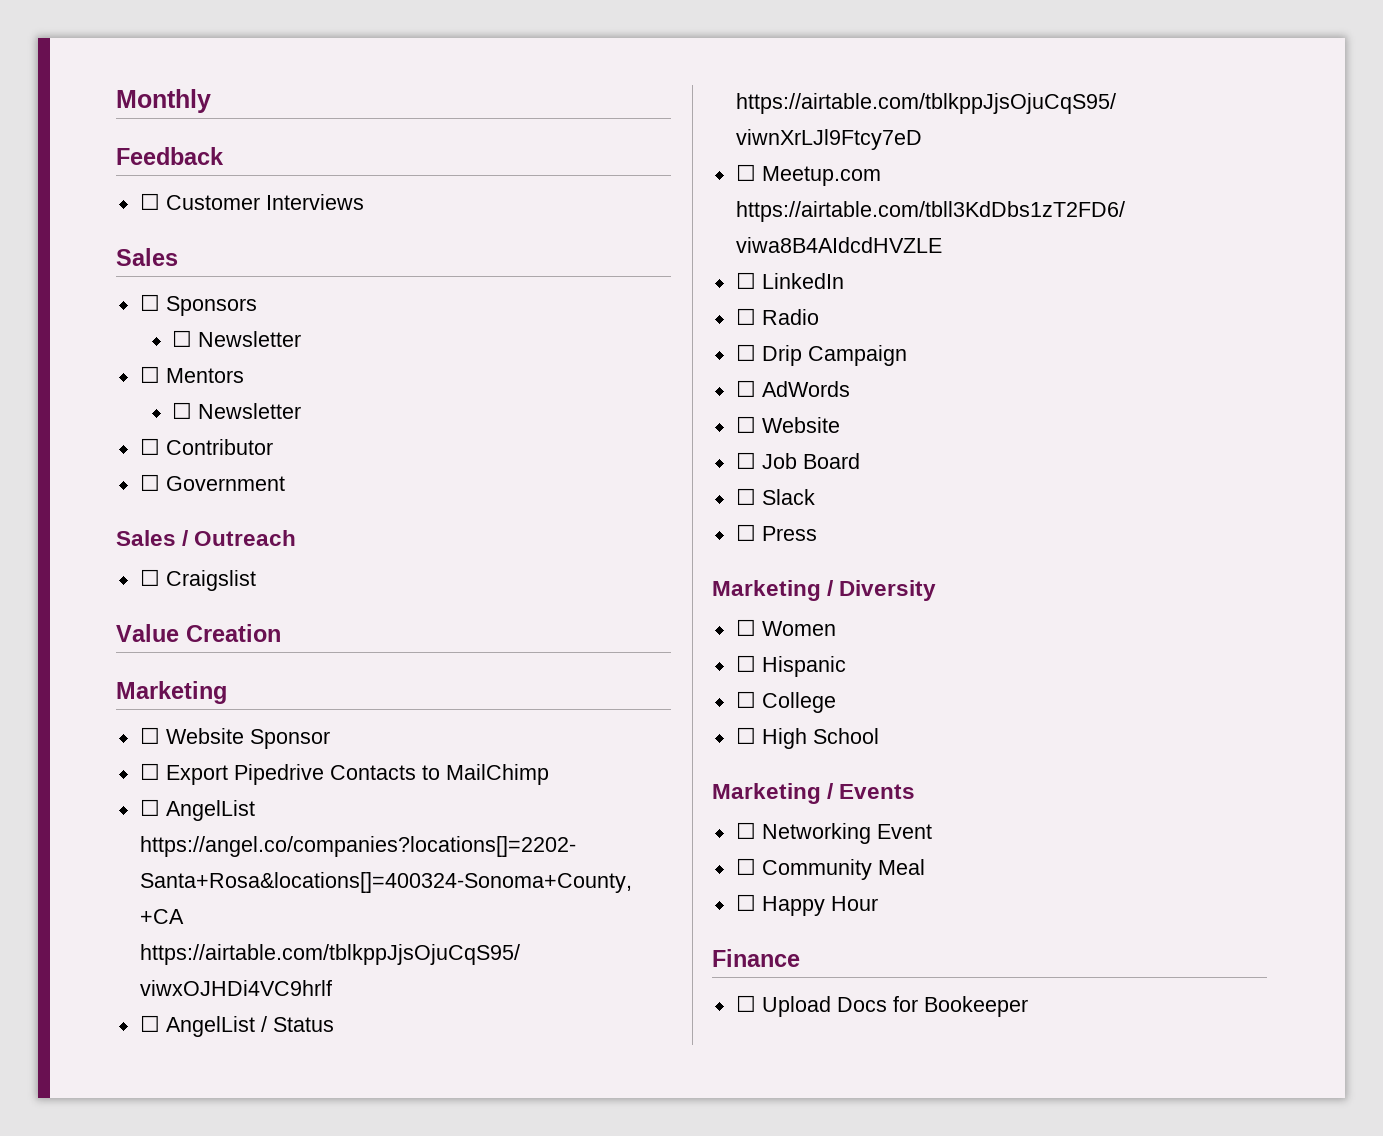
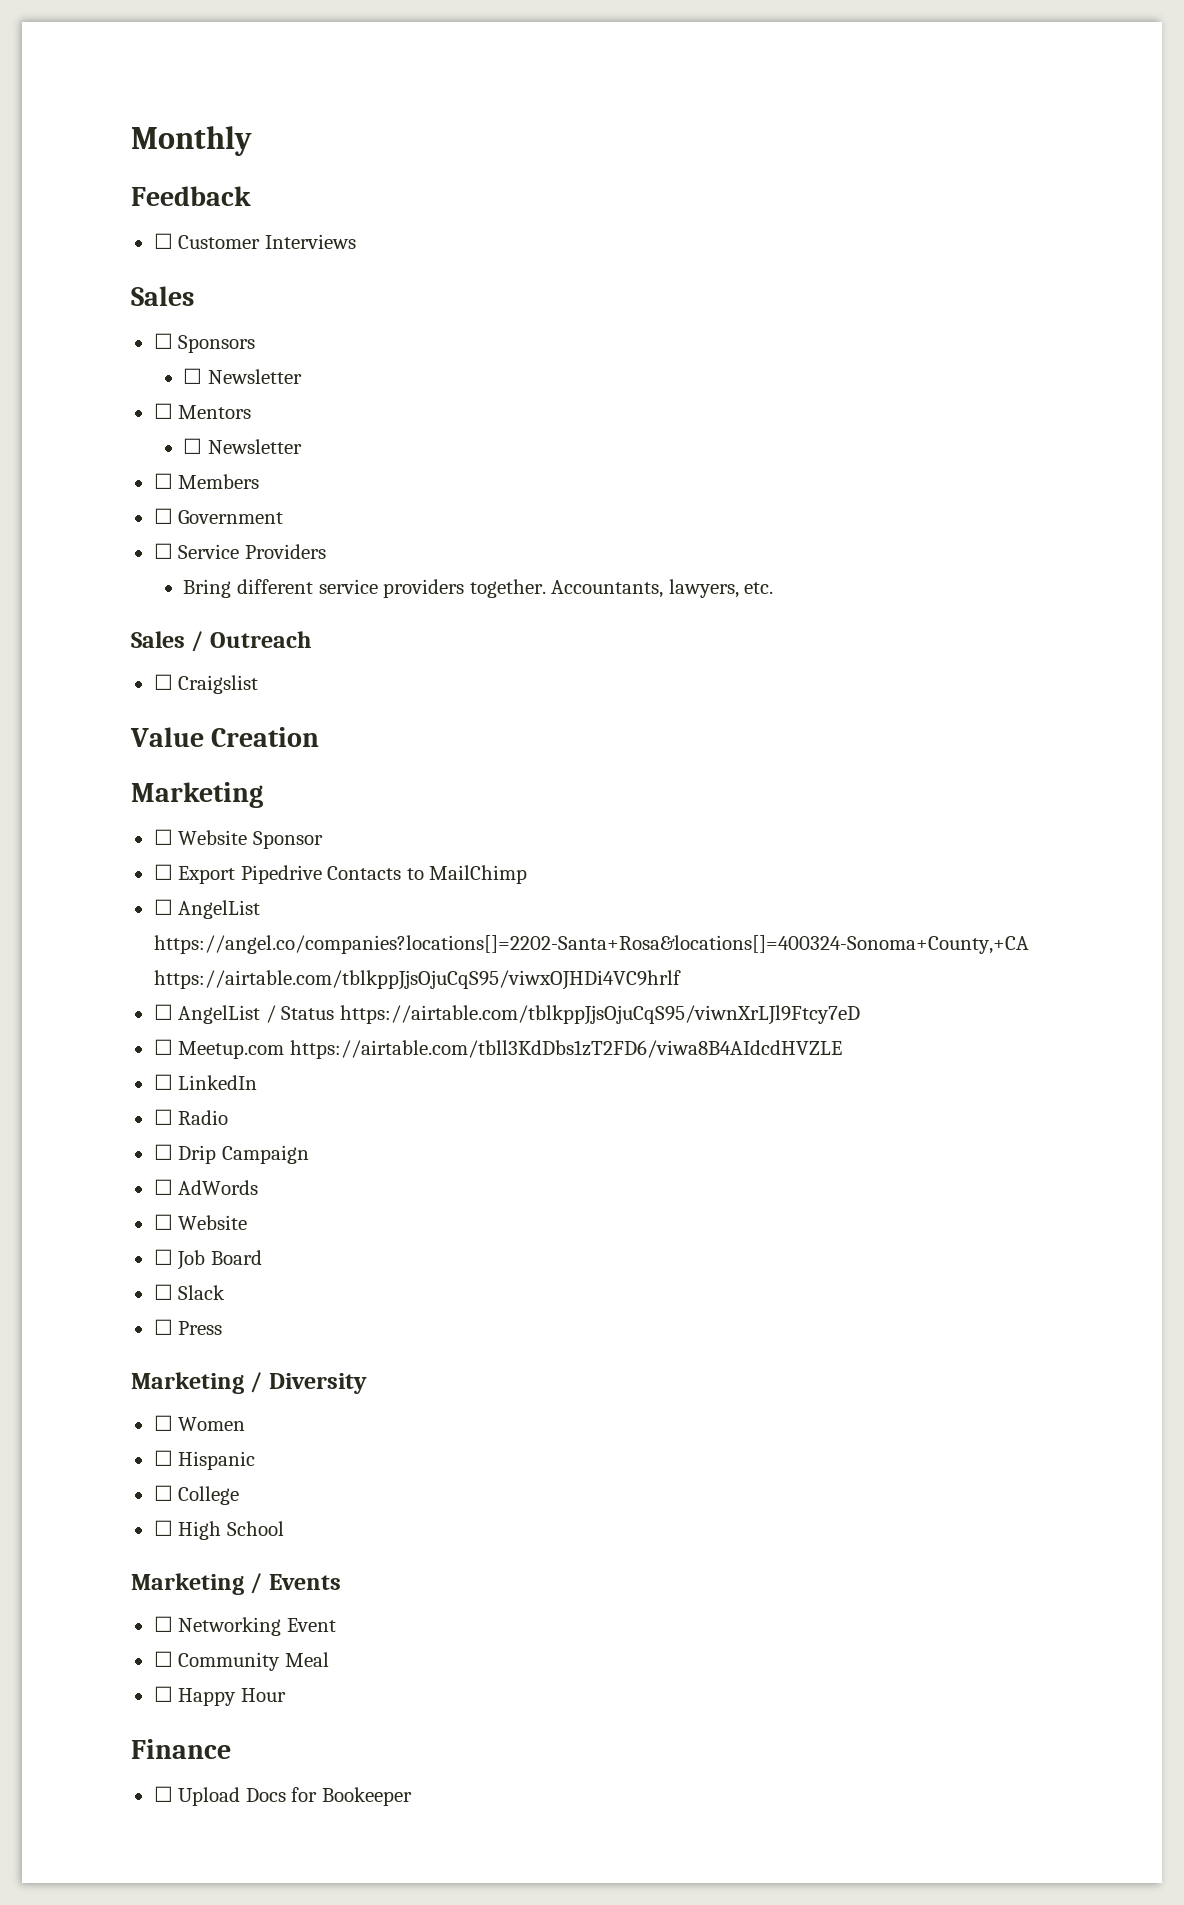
[165,439,273,455] Contributor -> [178,474,260,489] Members
(285, 483) none -> [153,543,326,559] [183,579,774,598] // ☐ Service Providers // Bring different service providers together. Accountants, lawyers, etc.

